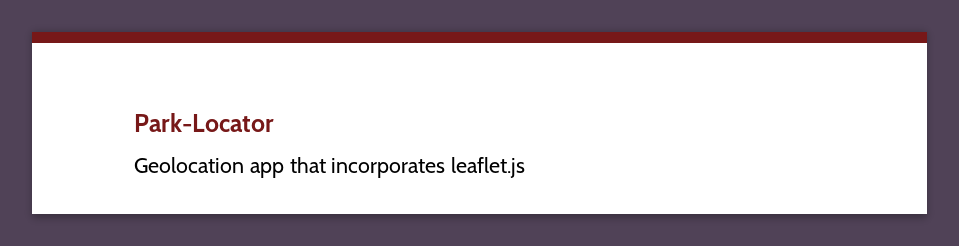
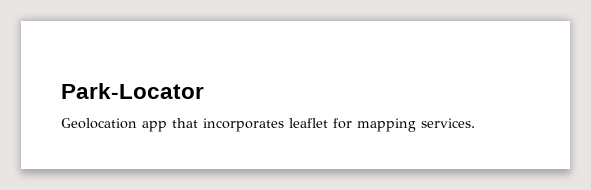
[451,157,526,178] leaflet.js -> [289,118,475,132] leaflet for mapping services.

